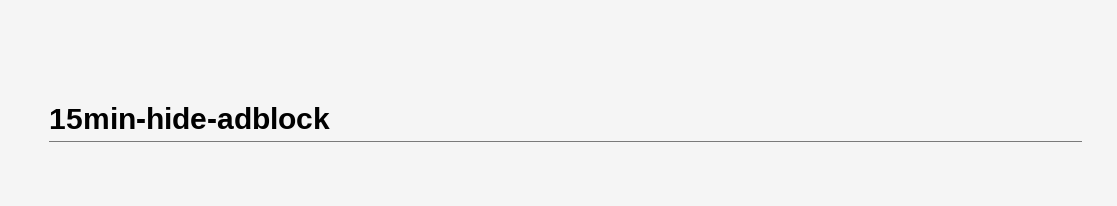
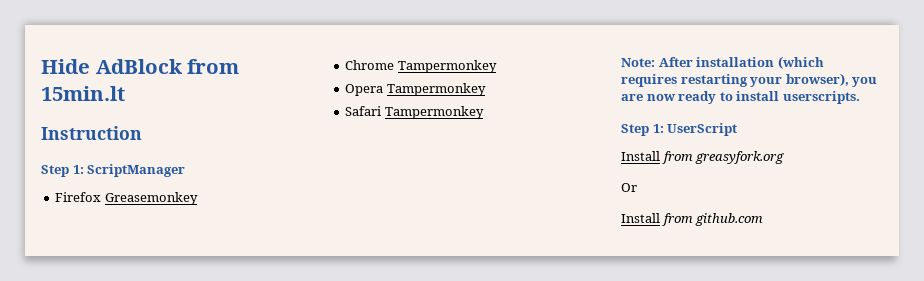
[49,107,330,129] 15min-hide-adblock -> [41,59,240,74] [41,86,125,101] [41,126,142,140] [41,164,186,177] [55,192,198,205] [345,60,497,73] [345,83,486,96] [345,106,484,119] [621,56,824,69] [621,73,878,87] [621,91,860,104] [621,123,738,136] [621,151,785,164] [621,183,637,192] [621,213,764,226] Hide AdBlock from 15min.lt // Instruction // Step 1: ScriptManager // Firefox Greasemonkey // Chrome Tampermonkey // Opera Tampermonkey // Safari Tampermonkey // Note: After installation (which requires restarting your browser), you are now ready to install userscripts. // Step 1: UserScript // Install from greasyfork.org // Or // Install from github.com

